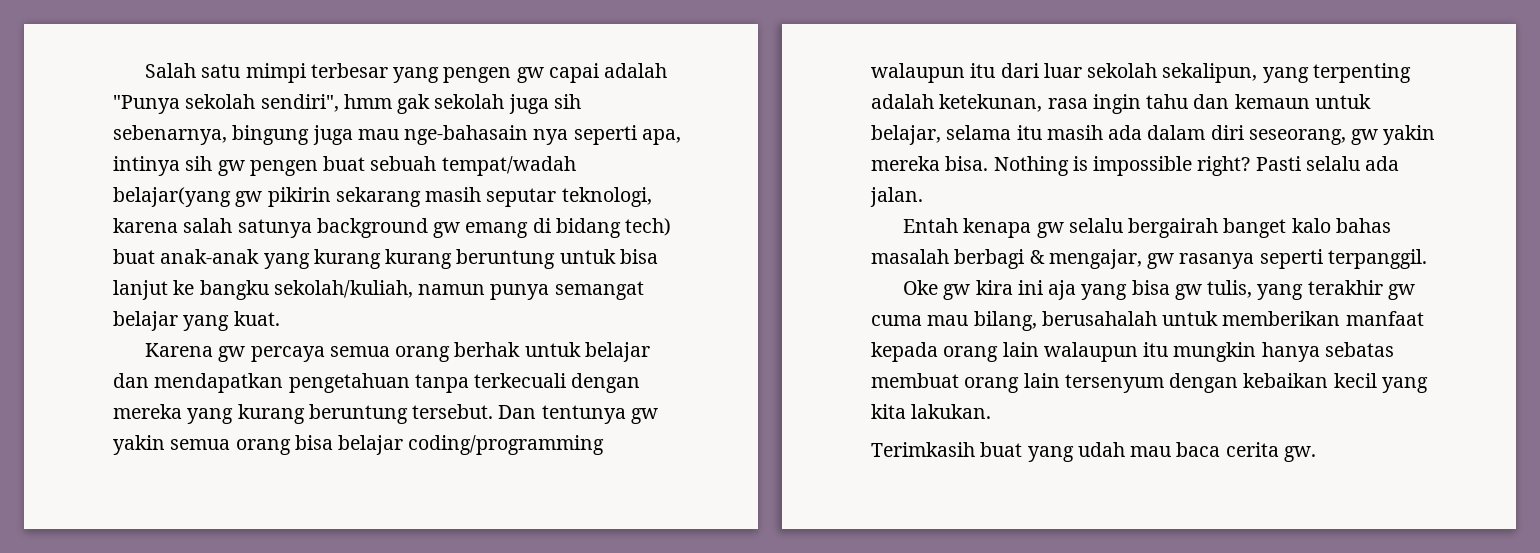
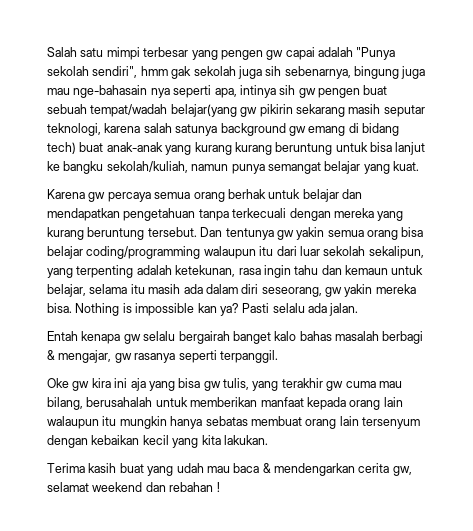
[1197,156,1251,176] right? -> [197,303,239,316] kan ya?
[871,442,975,457] Terimkasih -> [47,463,117,473] Terima kasih
[1225,442,1316,462] cerita gw. -> [262,463,412,476] [47,482,220,492] & mendengarkan cerita gw, selamat weekend dan rebahan !

